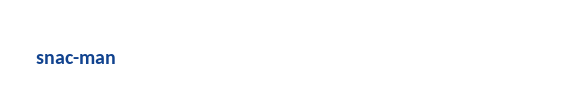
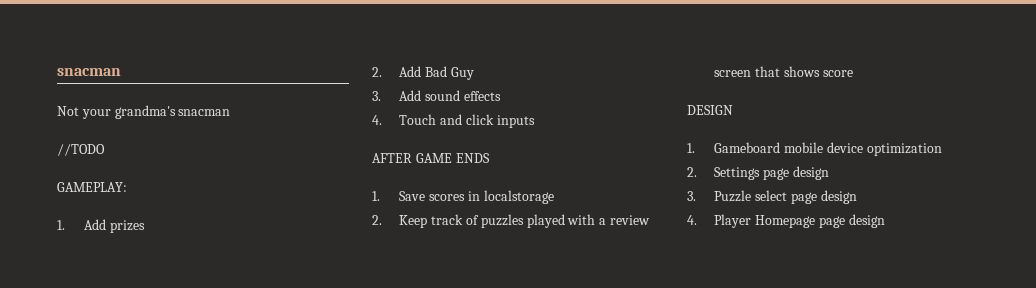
[36,54,116,64] snac-man -> [57,68,121,76] [57,105,231,119] [57,144,105,156] [57,182,127,192] [57,219,146,233] [372,66,475,80] [372,90,502,101] [372,114,535,128] [372,153,490,163] [372,190,554,204] [372,214,650,228] [714,66,853,77] [687,105,733,115] [687,142,942,156] [687,166,830,180] [687,190,857,204] [687,214,885,228] snacman // Not your grandma's snacman // //TODO // GAMEPLAY: // 1. Add prizes // 2. Add Bad Guy // 3. Add sound effects // 4. Touch and click inputs // AFTER GAME ENDS // 1. Save scores in localstorage // 2. Keep track of puzzles played with a review screen that shows score // DESIGN // 1. Gameboard mobile device optimization // 2. Settings page design // 3. Puzzle select page design // 4. Player Homepage page design

